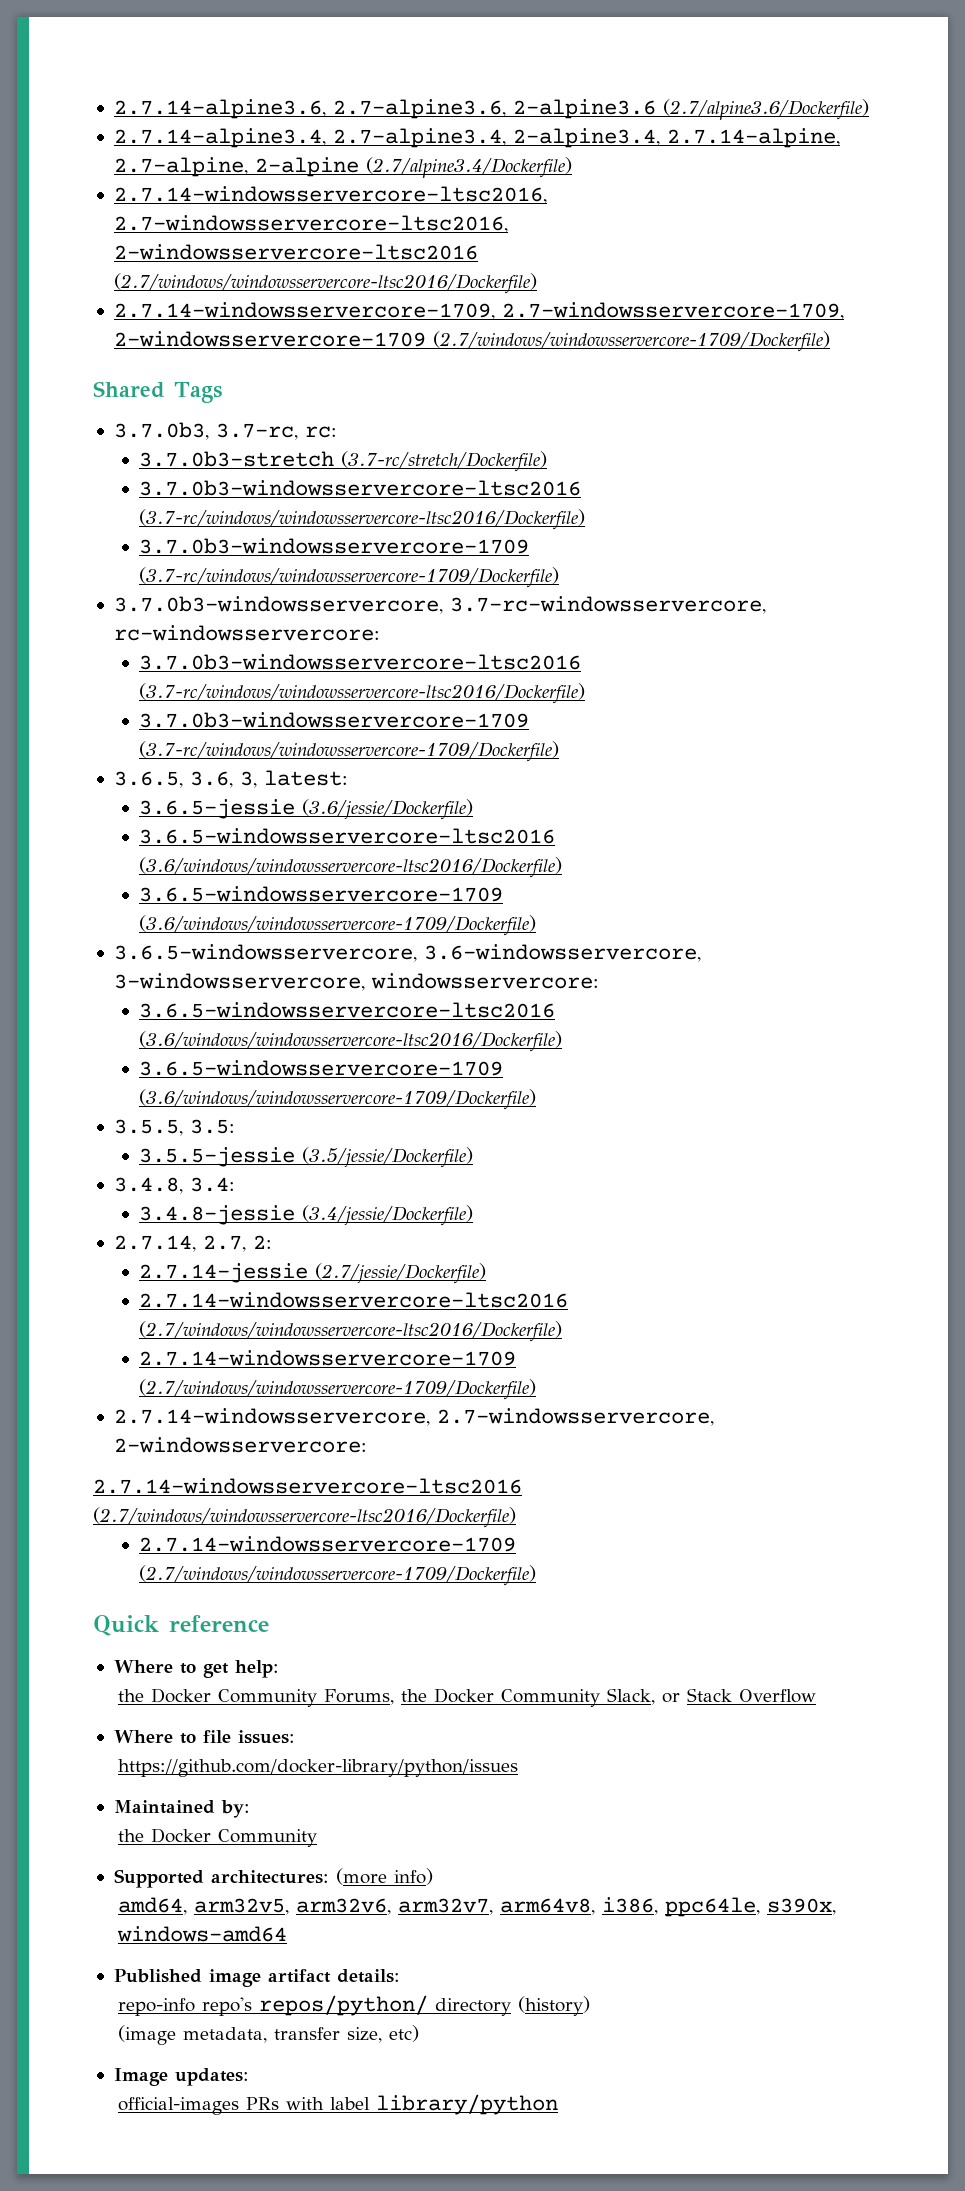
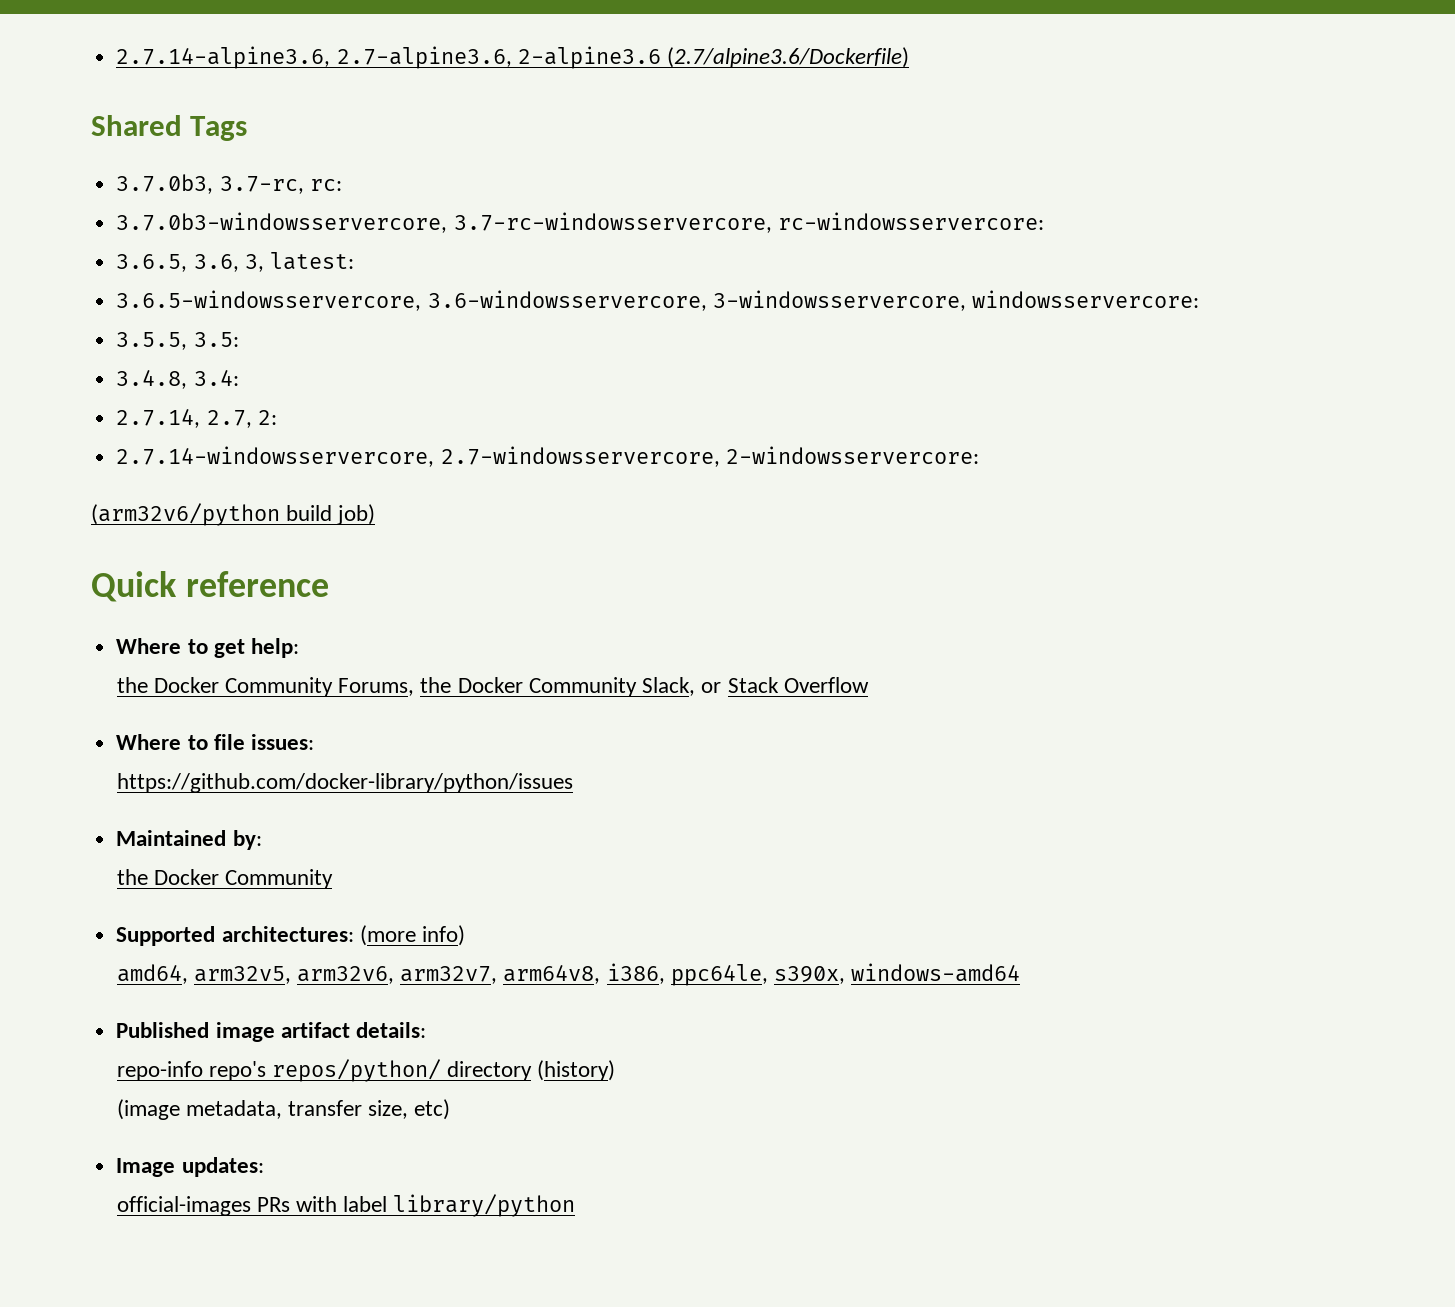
[113,128,840,148] [113,157,572,178] [113,186,547,204] [113,215,508,233] [113,244,478,260] [113,273,537,294] [113,302,844,320] [113,331,830,352] // 2.7.14-alpine3.4, 2.7-alpine3.4, 2-alpine3.4, 2.7.14-alpine, 2.7-alpine, 2-alpine (2.7/alpine3.4/Dockerfile) // 2.7.14-windowsservercore-ltsc2016, 2.7-windowsservercore-ltsc2016, 2-windowsservercore-ltsc2016 (2.7/windows/windowsservercore-ltsc2016/Dockerfile) // 2.7.14-windowsservercore-1709, 2.7-windowsservercore-1709, 2-windowsservercore-1709 (2.7/windows/windowsservercore-1709/Dockerfile) -> (909, 57) none
[139,451,548,472] [139,480,582,496] [139,509,586,530] [139,538,530,554] [139,567,560,588] // 3.7.0b3-stretch (3.7-rc/stretch/Dockerfile) // 3.7.0b3-windowsservercore-ltsc2016 (3.7-rc/windows/windowsservercore-ltsc2016/Dockerfile) // 3.7.0b3-windowsservercore-1709 (3.7-rc/windows/windowsservercore-1709/Dockerfile) -> (342, 185) none
[139,654,582,670] [139,683,586,704] [139,712,530,728] [139,741,560,762] // 3.7.0b3-windowsservercore-ltsc2016 (3.7-rc/windows/windowsservercore-ltsc2016/Dockerfile) // 3.7.0b3-windowsservercore-1709 (3.7-rc/windows/windowsservercore-1709/Dockerfile) -> (1044, 221) none
[139,799,474,820] [139,828,556,844] [139,857,563,878] [139,886,504,902] [139,915,537,936] // 3.6.5-jessie (3.6/jessie/Dockerfile) // 3.6.5-windowsservercore-ltsc2016 (3.6/windows/windowsservercore-ltsc2016/Dockerfile) // 3.6.5-windowsservercore-1709 (3.6/windows/windowsservercore-1709/Dockerfile) -> (354, 261) none
[139,1002,556,1018] [139,1031,563,1052] [139,1060,504,1076] [139,1089,537,1110] // 3.6.5-windowsservercore-ltsc2016 (3.6/windows/windowsservercore-ltsc2016/Dockerfile) // 3.6.5-windowsservercore-1709 (3.6/windows/windowsservercore-1709/Dockerfile) -> (1199, 299) none
[139,1147,474,1168] // 3.5.5-jessie (3.5/jessie/Dockerfile) -> (239, 339) none
[139,1205,474,1226] // 3.4.8-jessie (3.4/jessie/Dockerfile) -> (239, 378) none
[139,1263,487,1284] [139,1292,569,1308] [139,1321,563,1342] [139,1350,517,1366] [139,1379,537,1400] // 2.7.14-jessie (2.7/jessie/Dockerfile) // 2.7.14-windowsservercore-ltsc2016 (2.7/windows/windowsservercore-ltsc2016/Dockerfile) // 2.7.14-windowsservercore-1709 (2.7/windows/windowsservercore-1709/Dockerfile) -> (277, 417) none
[93,1478,522,1494] [93,1507,516,1528] [139,1536,517,1552] [139,1565,537,1586] 2.7.14-windowsservercore-ltsc2016 (2.7/windows/windowsservercore-ltsc2016/Dockerfile) // 2.7.14-windowsservercore-1709 (2.7/windows/windowsservercore-1709/Dockerfile) -> [91,503,376,526] (arm32v6/python build job)

